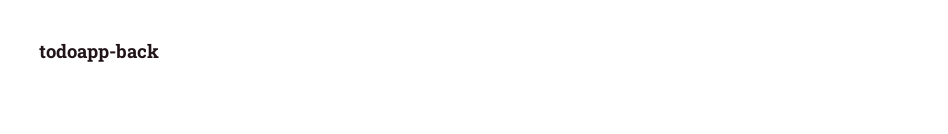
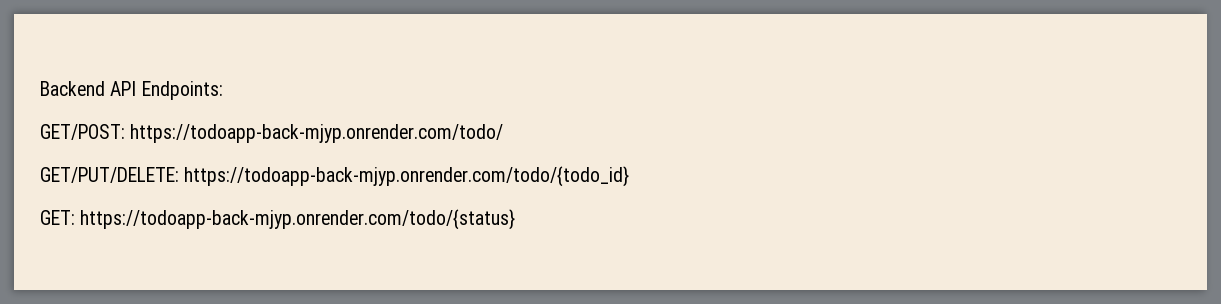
[39,43,159,62] todoapp-back -> [40,81,223,100] [40,124,504,143] [40,166,630,187] [40,209,516,230] Backend API Endpoints: // GET/POST: https://todoapp-back-mjyp.onrender.com/todo/ // GET/PUT/DELETE: https://todoapp-back-mjyp.onrender.com/todo/{todo_id} // GET: https://todoapp-back-mjyp.onrender.com/todo/{status}

